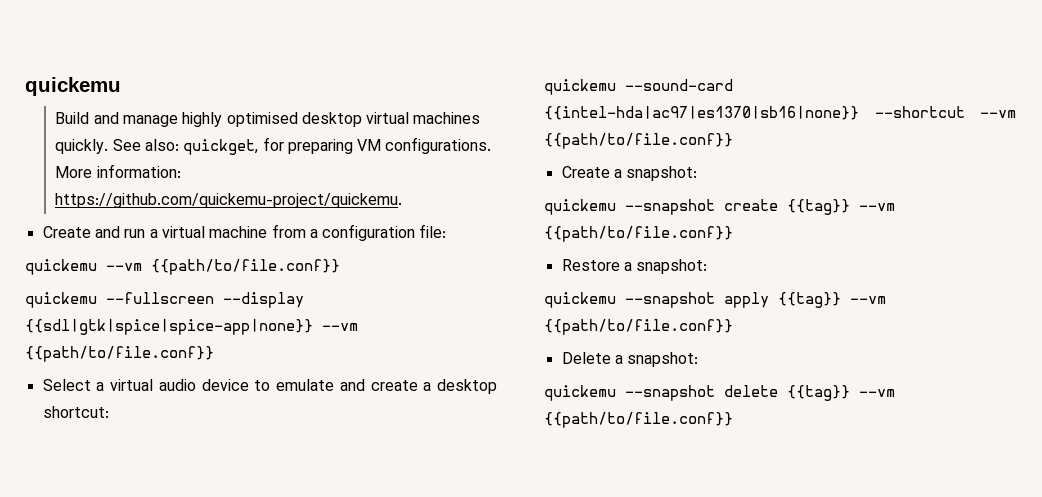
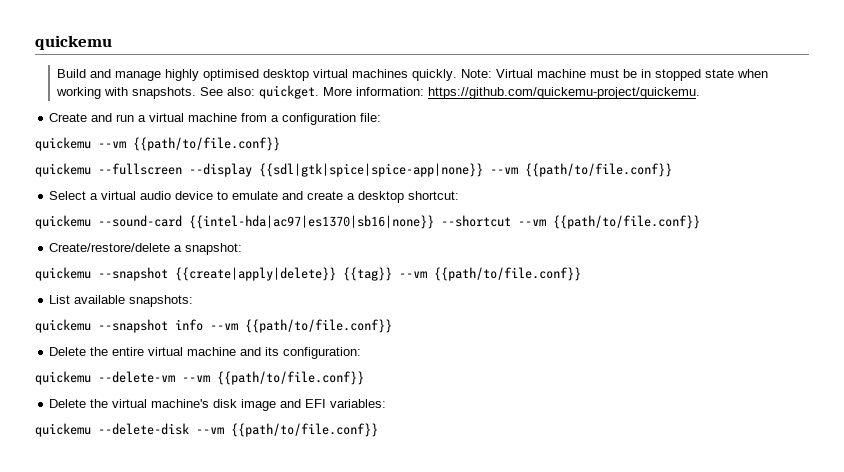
[112,137,492,155] See also: quickget, for preparing VM configurations. -> [461,69,769,81] [56,85,320,99] Note: Virtual machine must be in stopped state when working with snapshots. See also: quickget.
[561,166,698,181] [544,199,895,215] [544,226,733,242] [561,259,708,274] [544,292,886,308] [544,319,733,335] [561,352,699,367] [544,385,850,401] Create a snapshot: // quickemu --snapshot create {{tag}} --vm {{path/to/file.conf}} // Restore a snapshot: // quickemu --snapshot apply {{tag}} --vm {{path/to/file.conf}} // Delete a snapshot: // quickemu --snapshot delete {{tag}} -> [49,243,243,255] [35,267,581,281] [49,295,194,307] [35,319,392,333] [49,347,362,359] [35,371,364,385] [49,399,387,411] [35,423,189,437] Create/restore/delete a snapshot: // quickemu --snapshot {{create|apply|delete}} {{tag}} --vm {{path/to/file.conf}} // List available snapshots: // quickemu --snapshot info --vm {{path/to/file.conf}} // Delete the entire virtual machine and its configuration: // quickemu --delete-vm --vm {{path/to/file.conf}} // Delete the virtual machine's disk image and EFI variables: // quickemu --delete-disk

